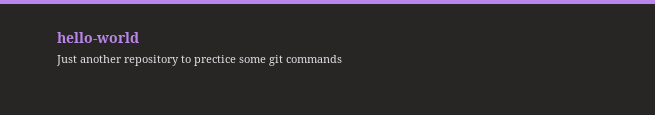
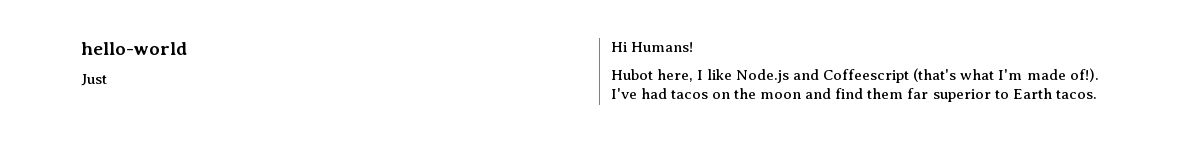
[80,55,342,66] another repository to prectice some git commands -> [611,42,694,52] [611,68,1099,83] [611,88,1097,102] // Hi Humans! // Hubot here, I like Node.js and Coffeescript (that's what I'm made of!). I've had tacos on the moon and find them far superior to Earth tacos.

